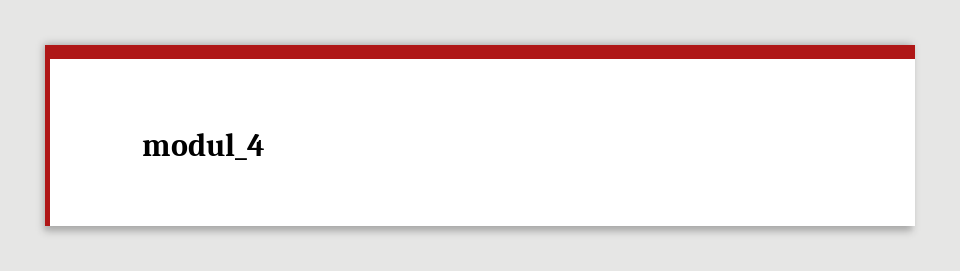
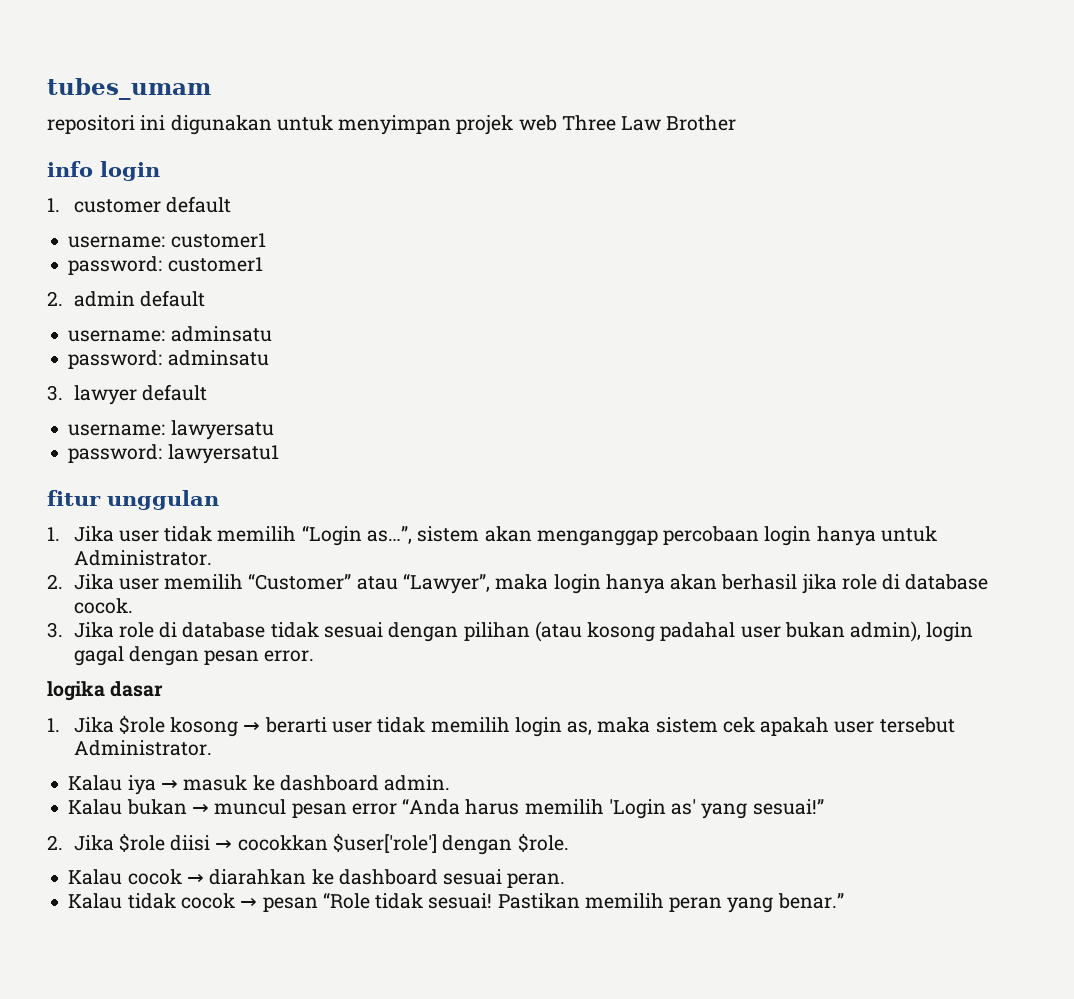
[142,133,265,160] modul_4 -> [47,78,211,100] [47,115,737,135] [47,161,160,181] [47,196,231,213] [68,233,266,248] [68,256,263,275] [47,290,205,307] [68,326,272,342] [68,350,269,369] [47,384,207,405] [68,420,274,440] [68,444,279,464] [47,490,219,510] [47,525,937,546] [73,550,212,566] [47,573,989,594] [73,598,133,614] [47,621,974,642] [73,646,315,666] [47,681,164,701] [47,715,955,737] [73,740,212,756] [68,775,451,795] [68,798,824,819] [47,833,569,855] [68,869,566,888] [68,892,844,913] tubes_umam // repositori ini digunakan untuk menyimpan projek web Three Law Brother // info login // 1. customer default // username: customer1 // password: customer1 // 2. admin default // username: adminsatu // password: adminsatu // 3. lawyer default // username: lawyersatu // password: lawyersatu1 // fitur unggulan // 1. Jika user tidak memilih “Login as…”, sistem akan menganggap percobaan login hanya untuk Administrator. // 2. Jika user memilih “Customer” atau “Lawyer”, maka login hanya akan berhasil jika role di database cocok. // 3. Jika role di database tidak sesuai dengan pilihan (atau kosong padahal user bukan admin), login gagal dengan pesan error. // logika dasar // 1. Jika $role kosong → berarti user tidak memilih login as, maka sistem cek apakah user tersebut Administrator. // Kalau iya → masuk ke dashboard admin. // Kalau bukan → muncul pesan error “Anda harus memilih 'Login as' yang sesuai!” // 2. Jika $role diisi → cocokkan $user['role'] dengan $role. // Kalau cocok → diarahkan ke dashboard sesuai peran. // Kalau tidak cocok → pesan “Role tidak sesuai! Pastikan memilih peran yang benar.”

